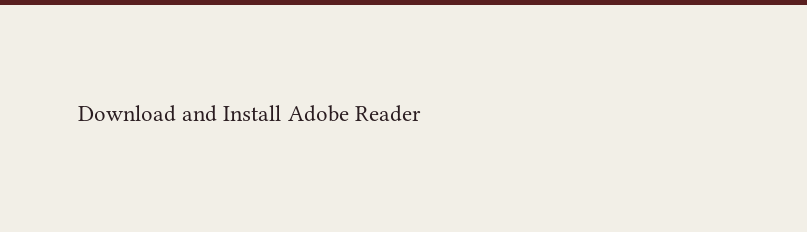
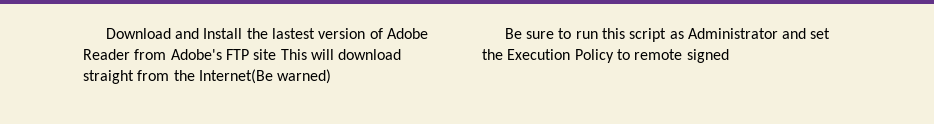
[287,105,421,122] Adobe Reader -> [246,28,428,39] [83,49,402,60] [83,69,332,84] [504,28,831,42] [482,49,729,63] the lastest version of Adobe Reader from Adobe's FTP site This will download straight from the Internet(Be warned) // Be sure to run this script as Administrator and set the Execution Policy to remote signed

